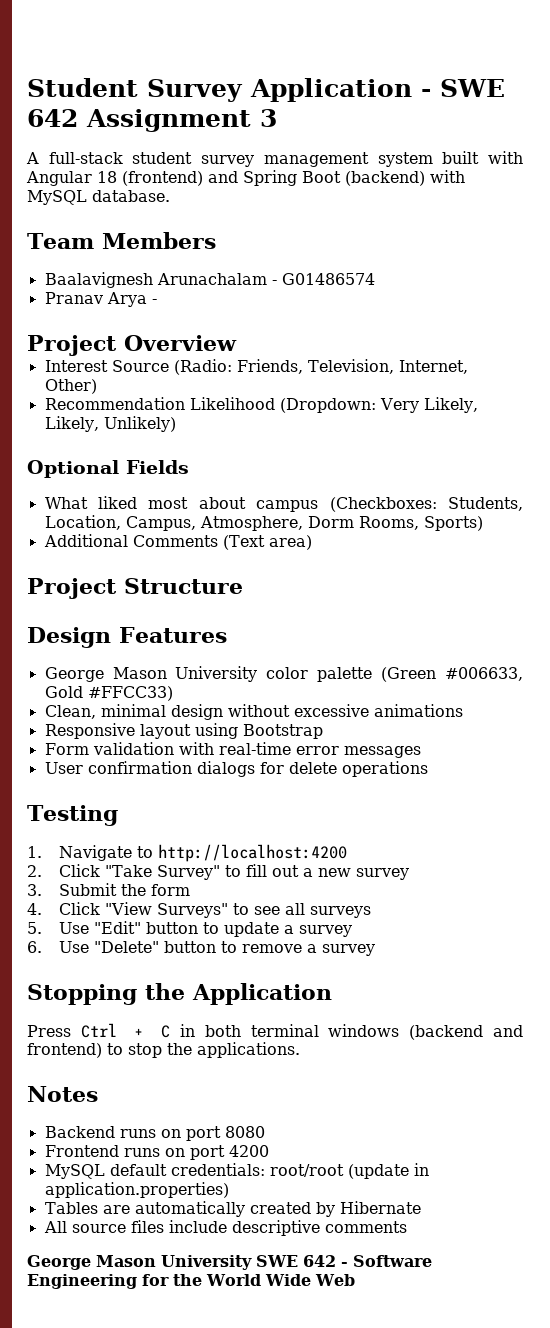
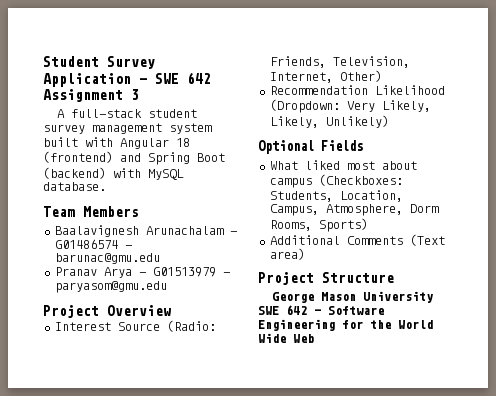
(375, 279) none -> [124,245,132,249] [54,253,160,264] - barunac@gmu.edu
(157, 301) none -> [152,267,230,277] [54,281,167,293] G01513979 - paryasom@gmu.edu
[27,627,227,648] [44,666,523,682] [44,686,173,701] [44,704,463,720] [44,723,323,739] [44,742,421,758] [44,761,428,777] [27,805,118,826] [27,844,347,862] [27,864,409,880] [27,883,190,896] [27,902,371,918] [27,921,352,937] [27,941,375,956] [27,983,332,1005] [27,1023,523,1040] [27,1042,300,1058] [27,1086,98,1102] [44,1126,265,1141] [44,1145,269,1160] [44,1163,429,1179] [44,1182,229,1198] [44,1201,421,1217] [43,1220,407,1236] // Design Features // George Mason University color palette (Green #006633, Gold #FFCC33) // Clean, minimal design without excessive animations // Responsive layout using Bootstrap // Form validation with real-time error messages // User confirmation dialogs for delete operations // Testing // 1. Navigate to http://localhost:4200 // 2. Click "Take Survey" to fill out a new survey // 3. Submit the form // 4. Click "View Surveys" to see all surveys // 5. Use "Edit" button to update a survey // 6. Use "Delete" button to remove a survey // Stopping the Application // Press Ctrl + C in both terminal windows (backend and frontend) to stop the applications. // Notes // Backend runs on port 8080 // Frontend runs on port 4200 // MySQL default credentials: root/root (update in application.properties) // Tables are automatically created by Hibernate // All source files include descriptive comments -> (394, 277) none

